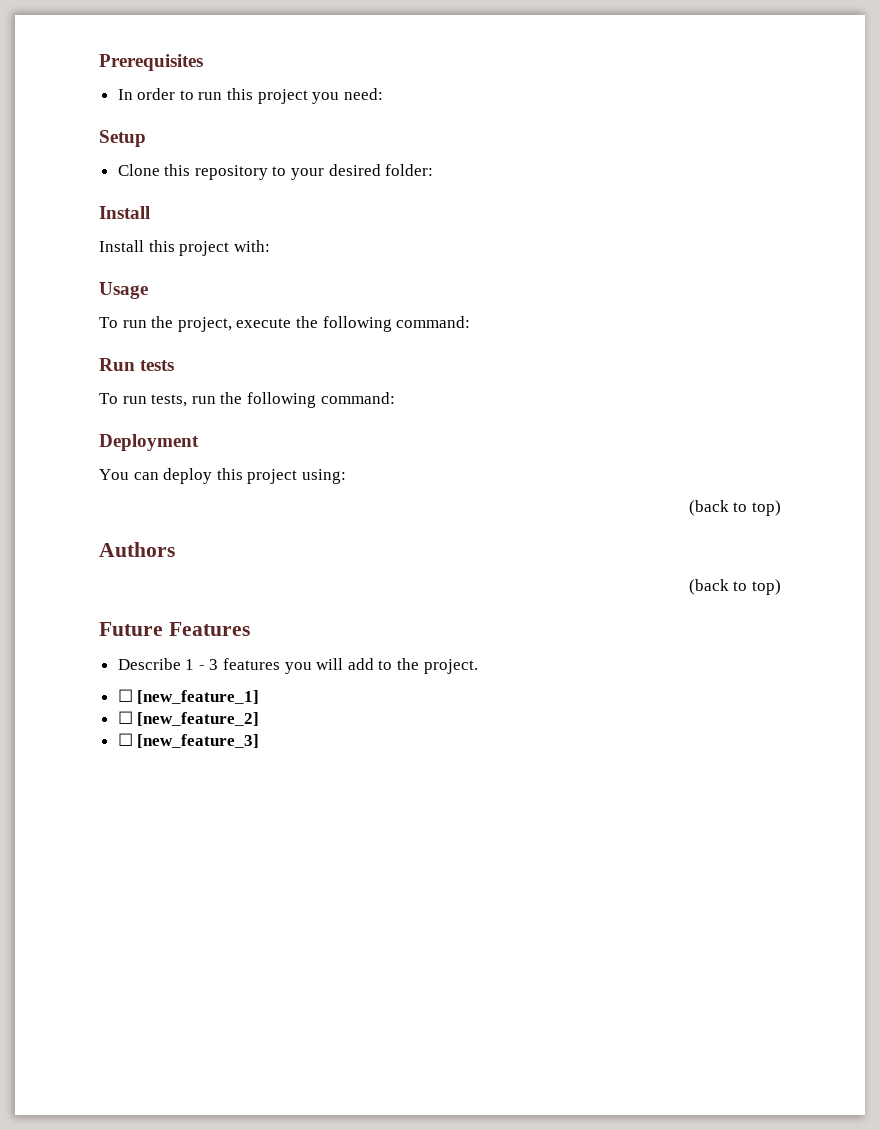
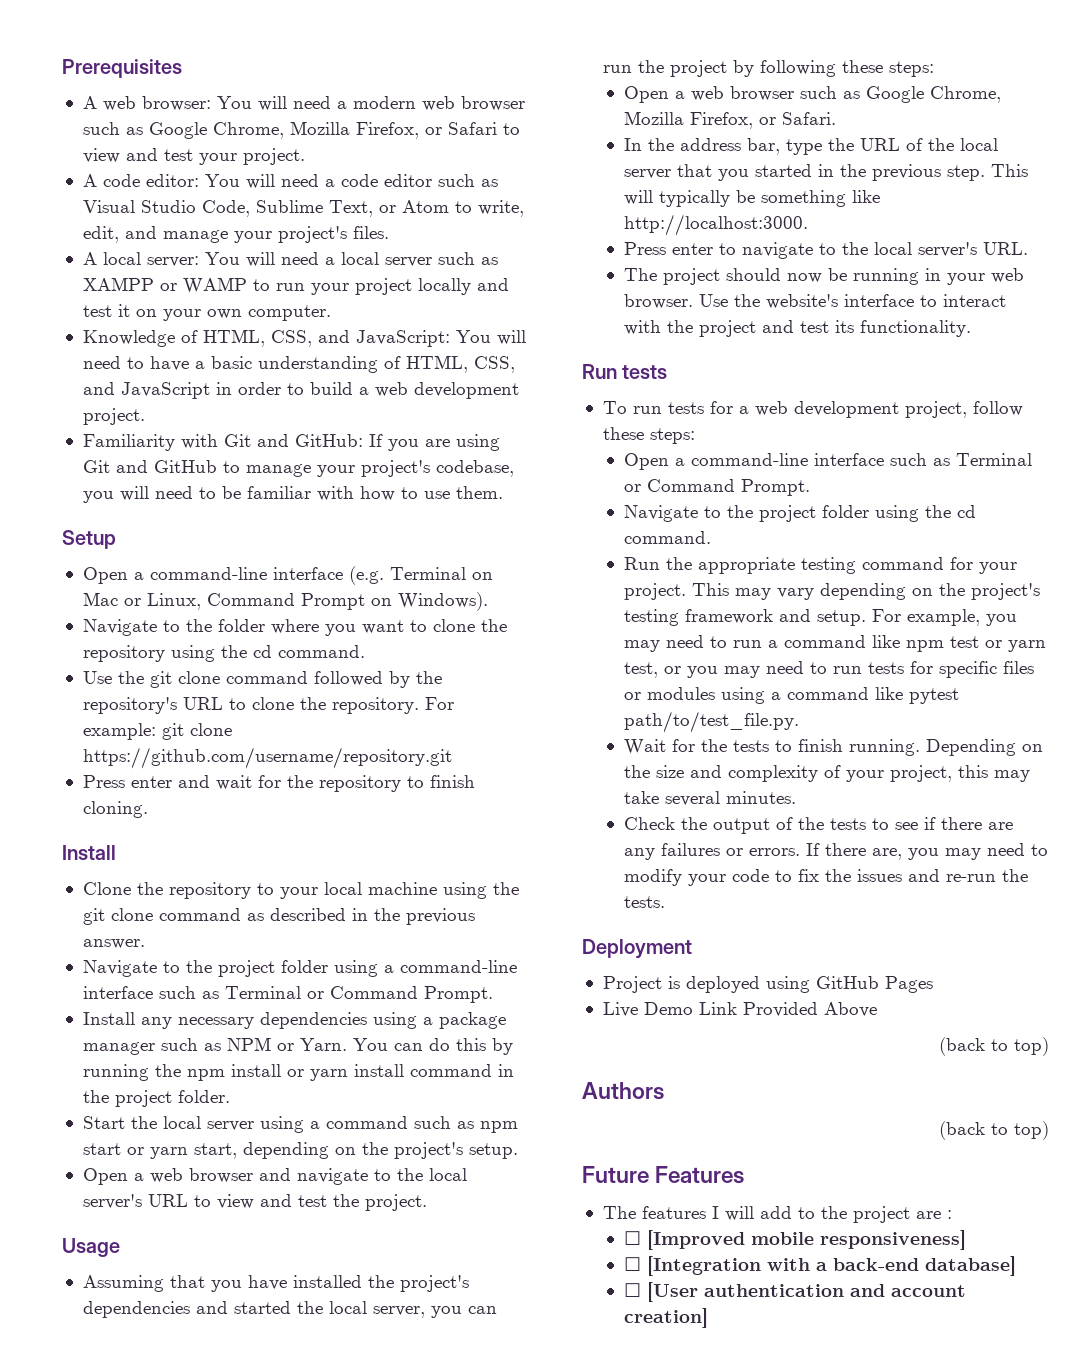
[117,88,383,104] [99,130,146,147] In order to run this project you need: // Setup -> [82,96,525,111] [82,121,520,139] [82,148,305,165] [82,174,498,189] [82,200,524,217] [82,226,389,243] [82,252,498,267] [82,277,509,295] [82,304,331,321] [82,329,526,347] [82,355,515,373] [82,382,519,399] [82,408,145,425] [82,434,500,451] [82,460,514,477] [82,486,503,503] [62,530,116,549] [82,566,493,585] [82,592,488,611] [82,619,507,636] [82,645,365,662] [82,671,442,688] [82,697,454,714] [82,723,232,740] [82,747,452,769] [82,775,475,792] [82,801,148,818] [62,845,116,860] A web browser: You will need a modern web browser such as Google Chrome, Mozilla Firefox, or Safari to view and test your project. // A code editor: You will need a code editor such as Visual Studio Code, Sublime Text, or Atom to write, edit, and manage your project's files. // A local server: You will need a local server such as XAMPP or WAMP to run your project locally and test it on your own computer. // Knowledge of HTML, CSS, and JavaScript: You will need to have a basic understanding of HTML, CSS, and JavaScript in order to build a web development project. // Familiarity with Git and GitHub: If you are using Git and GitHub to manage your project's codebase, you will need to be familiar with how to use them. // Setup // Open a command-line interface (e.g. Terminal on Mac or Linux, Command Prompt on Windows). // Navigate to the folder where you want to clone the repository using the cd command. // Use the git clone command followed by the repository's URL to clone the repository. For example: git clone https://github.com/username/repository.git // Press enter and wait for the repository to finish cloning. // Install
[164,164,191,176] this -> [136,882,163,895] the
[328,164,434,176] [99,206,150,219] [99,240,270,256] [99,282,148,299] [99,316,471,332] [99,358,175,371] [99,392,395,408] [99,434,199,451] [99,468,346,484] desired folder: // Install // Install this project with: // Usage // To run the project, execute the following command: // Run tests // To run tests, run the following command: // Deployment // You can deploy this project using: -> [323,882,519,899] [82,908,475,925] [82,939,145,949] [82,960,517,977] [82,986,493,1003] [82,1012,506,1029] [82,1037,513,1055] [82,1064,514,1081] [82,1090,230,1107] [82,1116,518,1133] [82,1142,518,1159] [82,1168,467,1185] [82,1194,427,1211] [62,1238,120,1257] [82,1275,469,1292] [82,1301,497,1318] [602,60,934,77] [624,86,1002,103] [624,111,837,129] [624,138,999,155] [624,164,1029,181] [624,190,881,207] [624,214,809,236] [624,242,1029,259] [624,268,1025,285] [624,294,1007,309] [624,320,972,337] [582,364,668,379] [602,401,1023,418] [602,427,695,444] [624,453,1033,470] [624,479,811,496] [624,505,977,522] [624,531,712,544] [624,557,1018,574] [624,583,1041,600] [624,609,1018,626] [624,635,1047,652] [624,661,1035,678] [624,687,960,704] [624,711,800,733] [624,739,1044,756] [624,765,1031,782] [624,791,797,806] [624,817,1014,834] [624,843,1049,860] [624,869,1029,886] [624,896,666,908] [582,939,692,959] [602,976,933,993] [602,1002,877,1017] local machine using the git clone command as described in the previous answer. // Navigate to the project folder using a command-line interface such as Terminal or Command Prompt. // Install any necessary dependencies using a package manager such as NPM or Yarn. You can do this by running the npm install or yarn install command in the project folder. // Start the local server using a command such as npm start or yarn start, depending on the project's setup. // Open a web browser and navigate to the local server's URL to view and test the project. // Usage // Assuming that you have installed the project's dependencies and started the local server, you can run the project by following these steps: // Open a web browser such as Google Chrome, Mozilla Firefox, or Safari. // In the address bar, type the URL of the local server that you started in the previous step. This will typically be something like http://localhost:3000. // Press enter to navigate to the local server's URL. // The project should now be running in your web browser. Use the website's interface to interact with the project and test its functionality. // Run tests // To run tests for a web development project, follow these steps: // Open a command-line interface such as Terminal or Command Prompt. // Navigate to the project folder using the cd command. // Run the appropriate testing command for your project. This may vary depending on the project's testing framework and setup. For example, you may need to run a command like npm test or yarn test, or you may need to run tests for specific files or modules using a command like pytest path/to/test_file.py. // Wait for the tests to finish running. Depending on the size and complexity of your project, this may take several minutes. // Check the output of the tests to see if there are any failures or errors. If there are, you may need to modify your code to fix the issues and re-run the tests. // Deployment // Project is deployed using GitHub Pages // Live Demo Link Provided Above
[117,658,478,674] [117,689,260,704] [117,711,260,726] [117,733,260,748] Describe 1 - 3 features you will add to the project. // ☐ [new_feature_1] // ☐ [new_feature_2] // ☐ [new_feature_3] -> [602,1206,952,1223] [624,1230,967,1250] [624,1256,1017,1276] [624,1282,967,1302] [624,1308,709,1328] The features I will add to the project are : // ☐ [Improved mobile responsiveness] // ☐ [Integration with a back-end database] // ☐ [User authentication and account creation]

